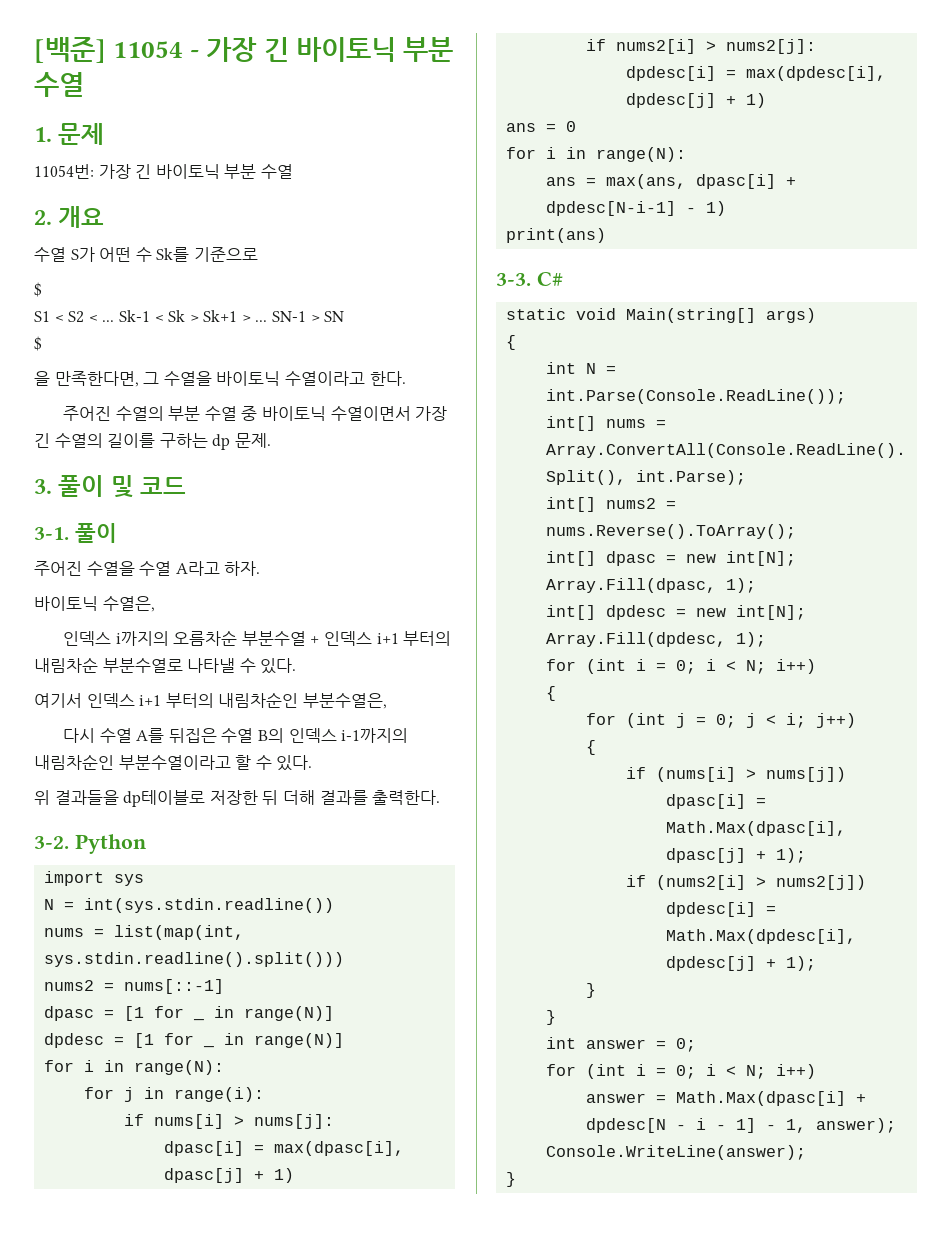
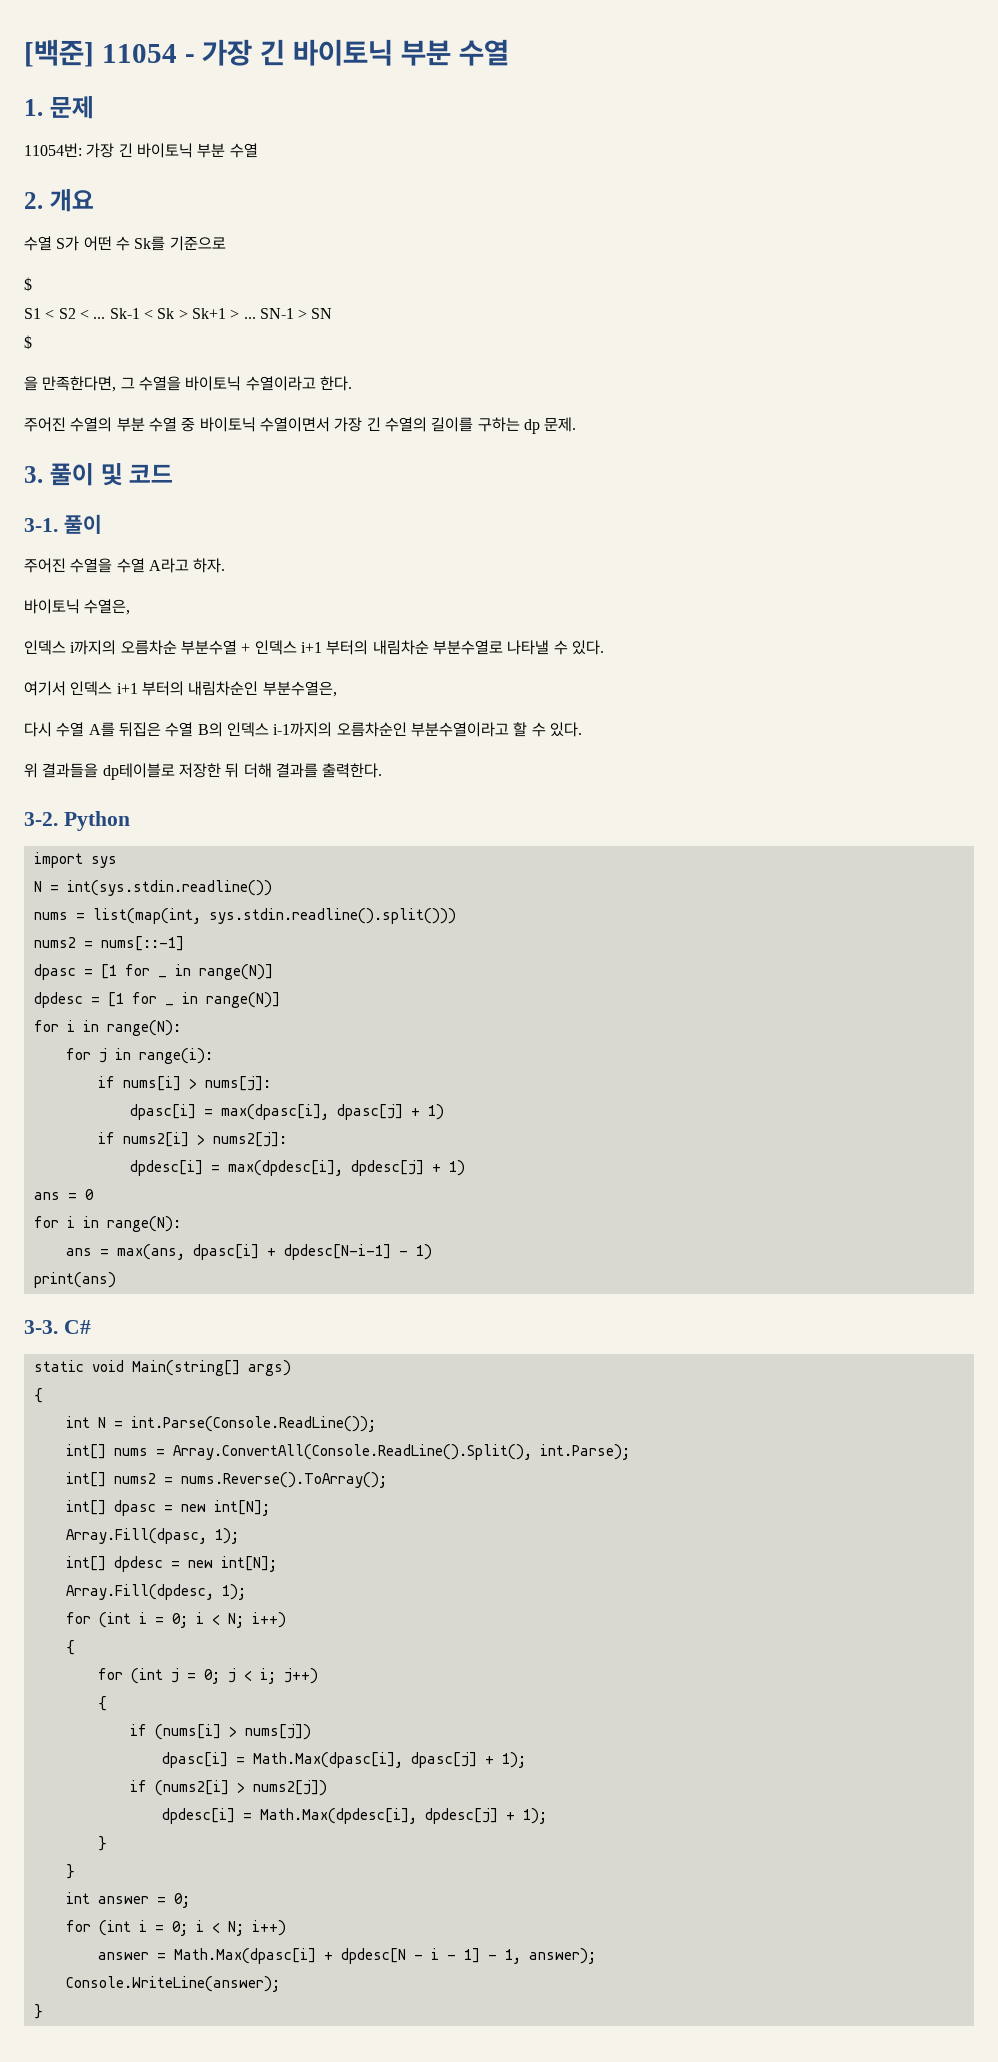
[34,754,114,770] 내림차순인 -> [336,722,407,737] 오름차순인

